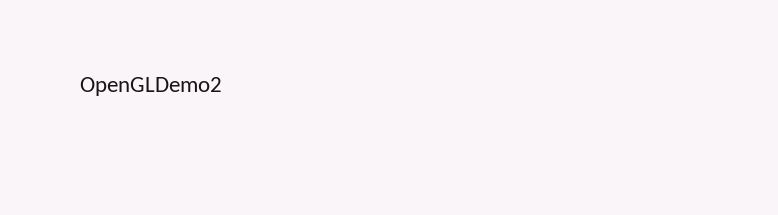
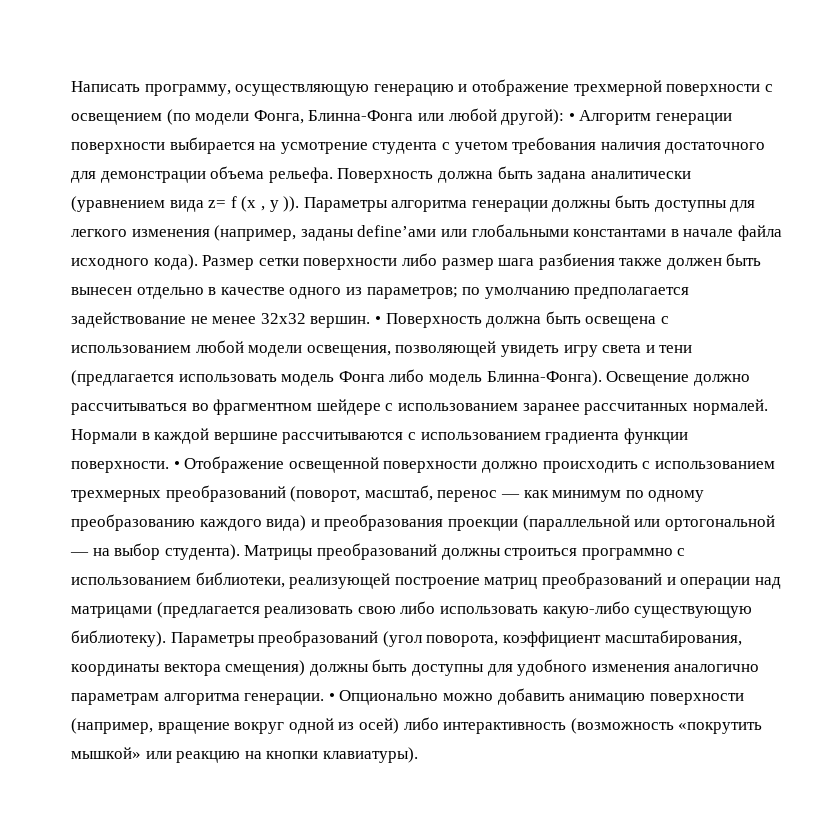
[80,77,222,96] OpenGLDemo2 -> [71,79,773,96] [71,108,732,125] [71,137,766,154] [71,166,691,183] [71,195,756,212] [71,224,782,241] [71,253,762,270] [71,287,690,299] [71,311,669,328] [71,340,693,357] [71,369,750,386] [71,399,768,415] [71,428,688,444] [71,456,775,473] [71,485,705,502] [71,514,775,531] [70,543,686,560] [71,572,781,589] [71,601,753,618] [71,630,742,647] [71,659,760,676] [71,688,744,705] [71,717,763,734] [71,747,418,763] Написать программу, осуществляющую генерацию и отображение трехмерной поверхности с освещением (по модели Фонга, Блинна-Фонга или любой другой): • Алгоритм генерации поверхности выбирается на усмотрение студента с учетом требования наличия достаточного для демонстрации объема рельефа. Поверхность должна быть задана аналитически (уравнением вида z= f (x , y )). Параметры алгоритма генерации должны быть доступны для легкого изменения (например, заданы define’ами или глобальными константами в начале файла исходного кода). Размер сетки поверхности либо размер шага разбиения также должен быть вынесен отдельно в качестве одного из параметров; по умолчанию предполагается задействование не менее 32х32 вершин. • Поверхность должна быть освещена с использованием любой модели освещения, позволяющей увидеть игру света и тени (предлагается использовать модель Фонга либо модель Блинна-Фонга). Освещение должно рассчитываться во фрагментном шейдере с использованием заранее рассчитанных нормалей. Нормали в каждой вершине рассчитываются с использованием градиента функции поверхности. • Отображение освещенной поверхности должно происходить с использованием трехмерных преобразований (поворот, масштаб, перенос — как минимум по одному преобразованию каждого вида) и преобразования проекции (параллельной или ортогональной — на выбор студента). Матрицы преобразований должны строиться программно с использованием библиотеки, реализующей построение матриц преобразований и операции над матрицами (предлагается реализовать свою либо использовать какую-либо существующую библиотеку). Параметры преобразований (угол поворота, коэффициент масштабирования, координаты вектора смещения) должны быть доступны для удобного изменения аналогично параметрам алгоритма генерации. • Опционально можно добавить анимацию поверхности (например, вращение вокруг одной из осей) либо интерактивность (возможность «покрутить мышкой» или реакцию на кнопки клавиатуры).

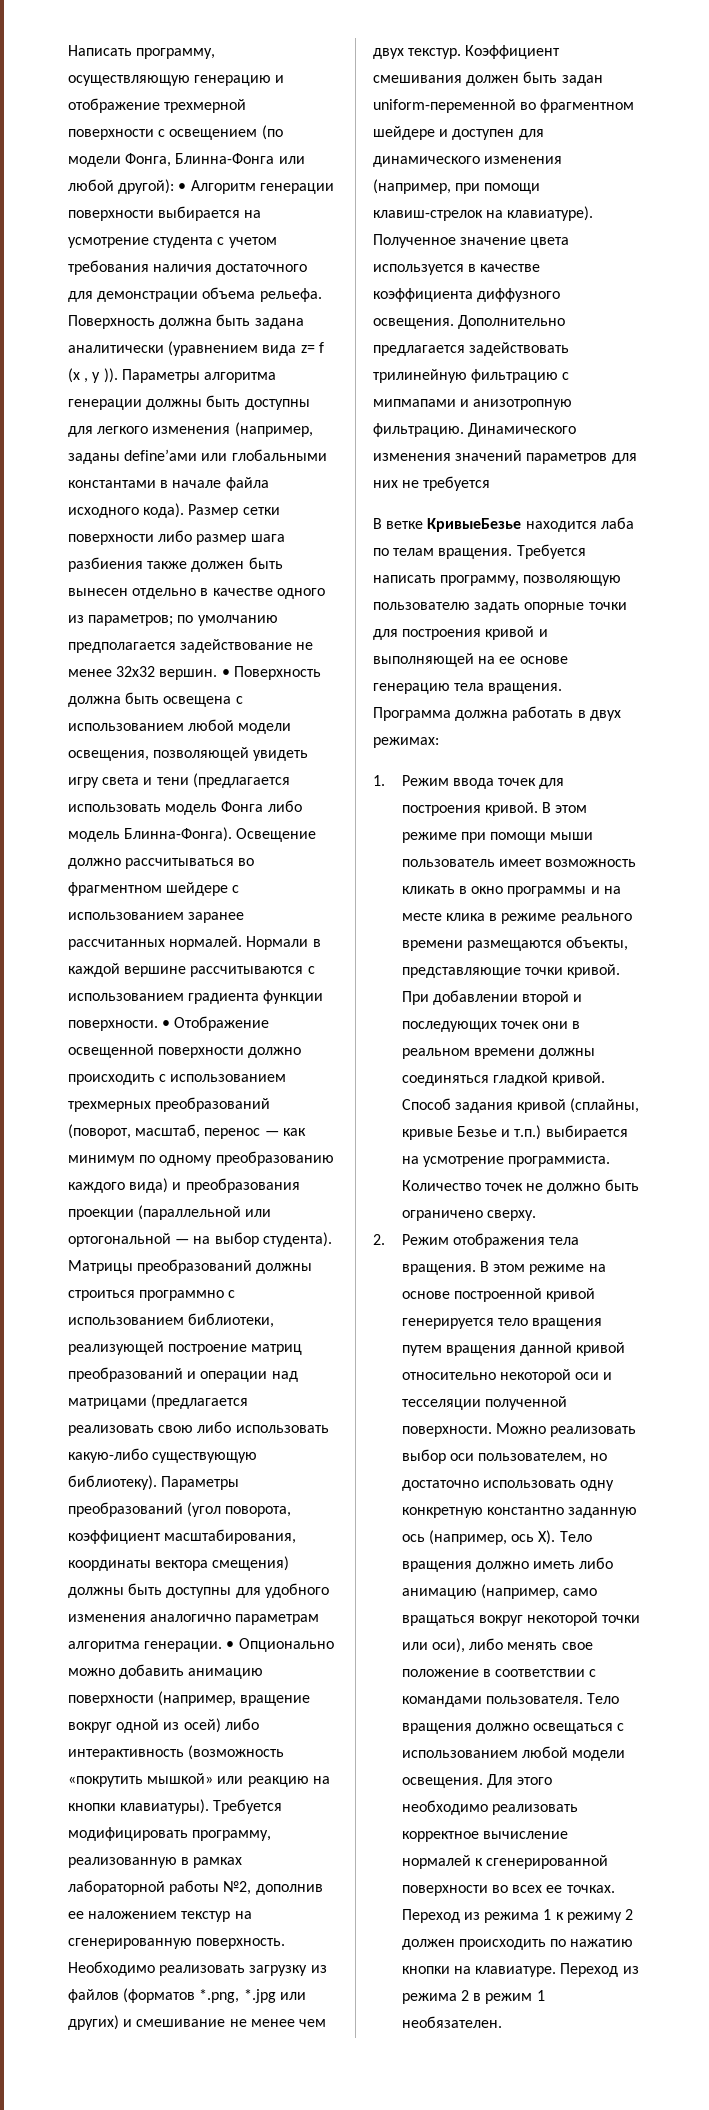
(418, 755) none -> [213,1799,283,1814] [68,1827,272,1841] [68,1857,243,1868] [68,1880,323,1895] [68,1911,252,1922] [68,1938,286,1949] [68,1961,327,1976] [68,1988,306,2003] [68,2015,326,2030] [373,45,561,59] [373,71,603,86] [373,99,635,113] [373,126,544,140] [373,156,563,167] [373,179,541,194] [373,206,594,221] [373,234,570,248] [373,264,541,275] [373,288,561,302] [373,315,566,329] [373,342,570,356] [373,369,570,383] [373,399,573,410] [373,423,577,437] [373,450,637,464] [373,476,491,491] [373,517,634,532] [373,544,586,559] [373,575,622,586] [373,602,627,613] [373,626,548,640] [373,653,568,667] [373,683,563,694] [373,706,621,721] [373,737,439,748] [373,775,565,789] [401,802,588,816] [401,832,594,843] [401,859,637,867] [401,886,621,897] [401,913,632,924] [401,936,629,951] [401,964,621,978] [401,990,583,1005] [401,1021,581,1032] [401,1048,596,1059] [401,1072,606,1086] [401,1098,640,1113] [401,1125,628,1140] [401,1156,611,1167] [401,1179,639,1194] [401,1210,537,1221] [373,1233,580,1248] [401,1261,606,1275] [401,1288,596,1302] [401,1318,603,1329] [401,1342,626,1356] [401,1369,613,1383] [401,1396,568,1410] [401,1423,637,1437] [401,1449,608,1464] [401,1480,615,1491] [401,1507,638,1518] [401,1530,592,1545] [401,1557,614,1572] [401,1584,598,1599] [401,1612,641,1626] [401,1638,593,1653] [401,1669,597,1677] [401,1693,620,1707] [401,1723,625,1734] [401,1746,626,1761] [401,1774,553,1788] [401,1800,579,1815] [401,1831,569,1842] [401,1855,609,1869] [401,1885,615,1896] [401,1909,634,1923] [401,1939,634,1950] [401,1963,639,1977] [401,1990,545,2004] [401,2016,502,2028] Требуется модифицировать программу, реализованную в рамках лабораторной работы №2, дополнив ее наложением текстур на сгенерированную поверхность. Необходимо реализовать загрузку из файлов (форматов *.png, *.jpg или других) и смешивание не менее чем двух текстур. Коэффициент смешивания должен быть задан uniform-переменной во фрагментном шейдере и доступен для динамического изменения (например, при помощи клавиш-стрелок на клавиатуре). Полученное значение цвета используется в качестве коэффициента диффузного освещения. Дополнительно предлагается задействовать трилинейную фильтрацию с мипмапами и анизотропную фильтрацию. Динамического изменения значений параметров для них не требуется // В ветке КривыеБезье находится лаба по телам вращения. Требуется написать программу, позволяющую пользователю задать опорные точки для построения кривой и выполняющей на ее основе генерацию тела вращения. Программа должна работать в двух режимах: // 1. Режим ввода точек для построения кривой. В этом режиме при помощи мыши пользователь имеет возможность кликать в окно программы и на месте клика в режиме реального времени размещаются объекты, представляющие точки кривой. При добавлении второй и последующих точек они в реальном времени должны соединяться гладкой кривой. Способ задания кривой (сплайны, кривые Безье и т.п.) выбирается на усмотрение программиста. Количество точек не должно быть ограничено сверху. // 2. Режим отображения тела вращения. В этом режиме на основе построенной кривой генерируется тело вращения путем вращения данной кривой относительно некоторой оси и тесселяции полученной поверхности. Можно реализовать выбор оси пользователем, но достаточно использовать одну конкретную константно заданную ось (например, ось X). Тело вращения должно иметь либо анимацию (например, само вращаться вокруг некоторой точки или оси), либо менять свое положение в соответствии с командами пользователя. Тело вращения должно освещаться с использованием любой модели освещения. Для этого необходимо реализовать корректное вычисление нормалей к сгенерированной поверхности во всех ее точках. Переход из режима 1 к режиму 2 должен происходить по нажатию кнопки на клавиатуре. Переход из режима 2 в режим 1 необязателен.

